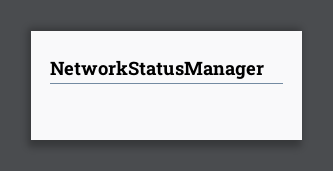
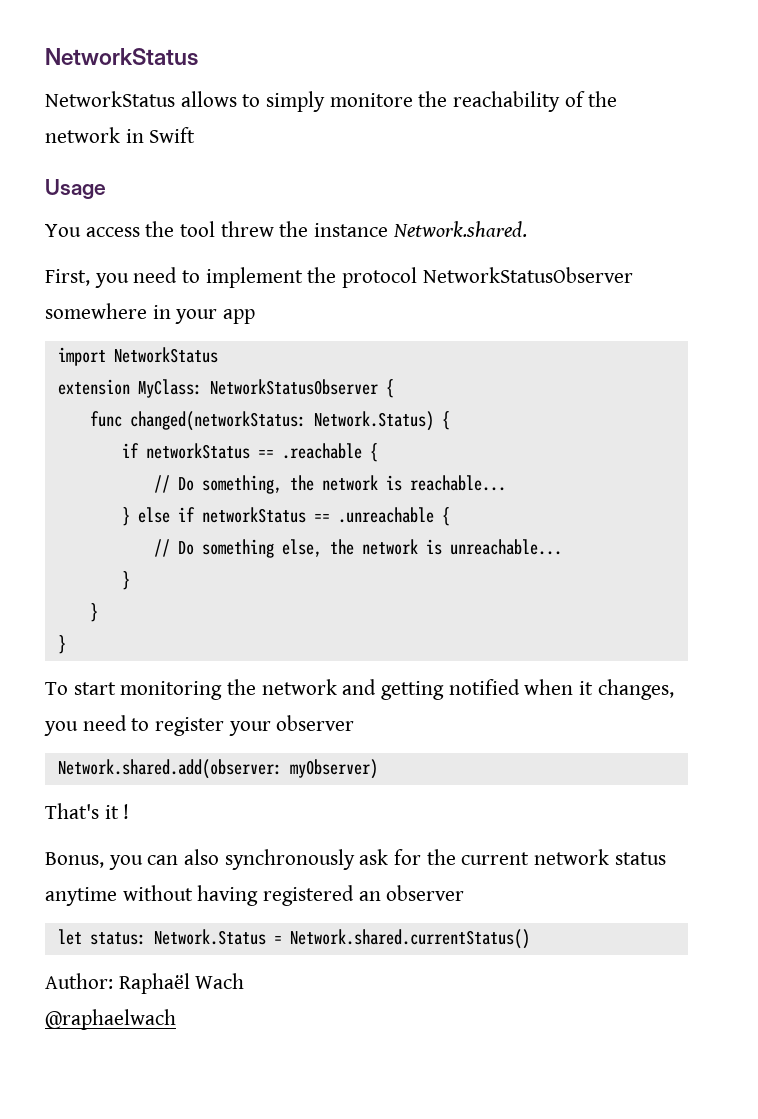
[50,60,264,79] NetworkStatusManager -> [45,48,198,66] [45,91,618,112] [45,127,196,143] [45,179,106,199] [45,221,527,237] [45,267,633,288] [45,303,256,324] [57,347,218,366] [57,379,394,398] [89,411,450,431] [121,443,378,462] [153,475,506,494] [121,507,450,526] [153,539,562,558] [121,571,130,590] [89,603,98,622] [57,635,66,654] [45,679,674,700] [44,715,355,736] [57,759,378,779] [45,803,130,819] [45,849,666,870] [45,885,465,906] [57,929,530,949] [45,973,245,994] [45,1009,176,1030] NetworkStatus // NetworkStatus allows to simply monitore the reachability of the network in Swift // Usage // You access the tool threw the instance Network.shared. // First, you need to implement the protocol NetworkStatusObserver somewhere in your app // import NetworkStatus // extension MyClass: NetworkStatusObserver { // func changed(networkStatus: Network.Status) { // if networkStatus == .reachable { // // Do something, the network is reachable... // } else if networkStatus == .unreachable { // // Do something else, the network is unreachable... // } // } // } // To start monitoring the network and getting notified when it changes, you need to register your observer // Network.shared.add(observer: myObserver) // That's it ! // Bonus, you can also synchronously ask for the current network status anytime without having registered an observer // let status: Network.Status = Network.shared.currentStatus() // Author: Raphaël Wach // @raphaelwach

